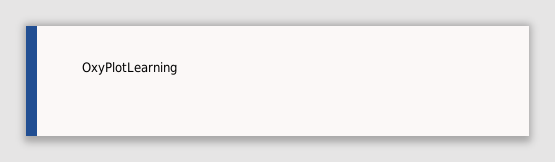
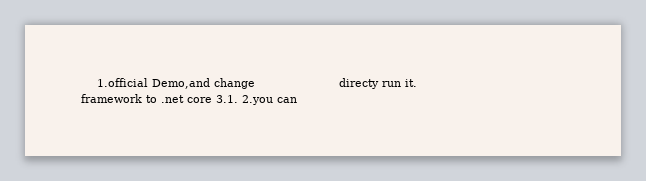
[82,62,177,75] OxyPlotLearning -> [96,78,255,89] [81,94,297,105] [339,78,417,89] 1.official Demo,and change framework to .net core 3.1. 2.you can directy run it.

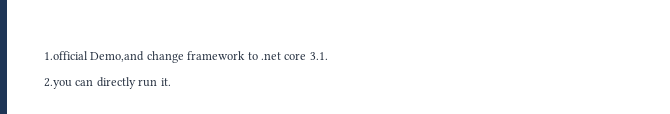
(238, 99) none -> (328, 56) //
[339,78,379,89] directy -> [96,77,136,89] directly

